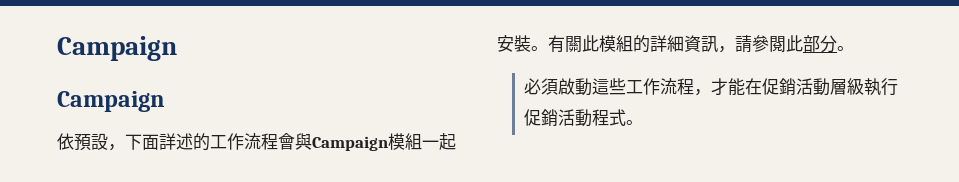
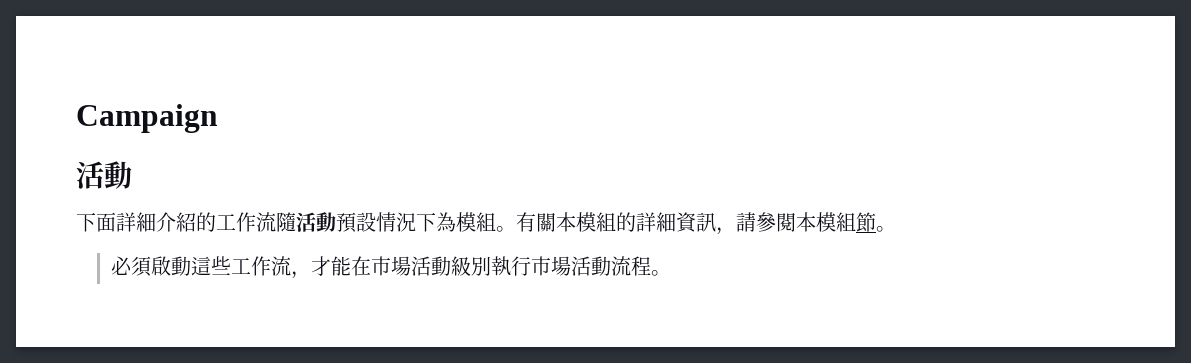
[57,36,177,61] [57,91,165,112] [57,133,456,151] [497,35,599,53] Campaign // Campaign // 依預設，下面詳述的工作流程會與Campaign模組一起安裝。有關此 -> [76,104,218,133] [76,161,132,189] [76,212,576,233] Campaign // 活動 // 下面詳細介紹的工作流隨活動預設情況下為模組。有關本
[786,35,837,53] 此部分 -> [796,212,876,232] 本模組節
[676,78,694,95] 程 -> (291, 266) none
[761,78,898,96] [523,109,626,127] 促銷活動層級執行促銷活動程式 -> [370,256,651,276] 市場活動級別執行市場活動流程

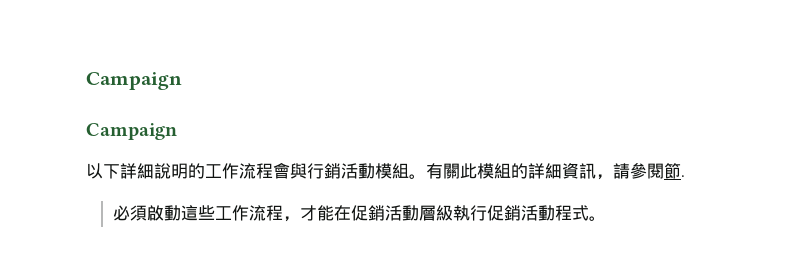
[76,104,218,133] [76,161,132,189] [76,212,456,233] Campaign // 活動 // 下面詳細介紹的工作流隨活動預設情況下為 -> [86,72,182,90] [86,123,177,140] [86,162,375,179] Campaign // Campaign // 以下詳細說明的工作流程會與行銷活動
[556,212,576,232] 本 -> [460,163,477,179] 此
[796,212,896,232] 本模組節。 -> [664,163,685,179] 節.
(291, 266) none -> [265,205,283,221] 程
[370,256,651,276] 市場活動級別執行市場活動流程 -> [350,205,589,221] 促銷活動層級執行促銷活動程式

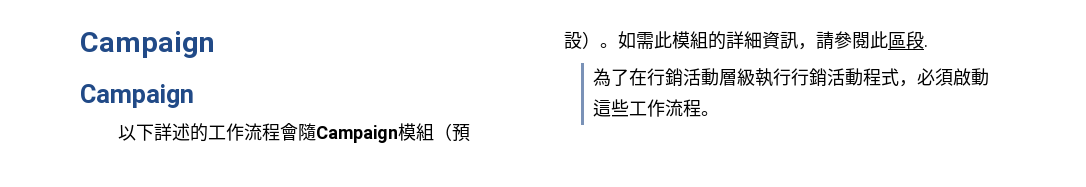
[137,163,188,179] 細說明 -> [172,123,191,141] 述
[290,163,460,179] 與行銷活動模組。有關 -> [298,123,471,143] [564,31,654,49] 隨Campaign模組（預設）。如需
[664,163,681,179] 節 -> [870,31,924,49] 此區段
(685, 176) none -> [593,68,918,87] 為了在行銷活動層級執行行銷活動程式，
[282,205,589,222] ，才能在促銷活動層級執行促銷活動程式 -> (702, 108) none

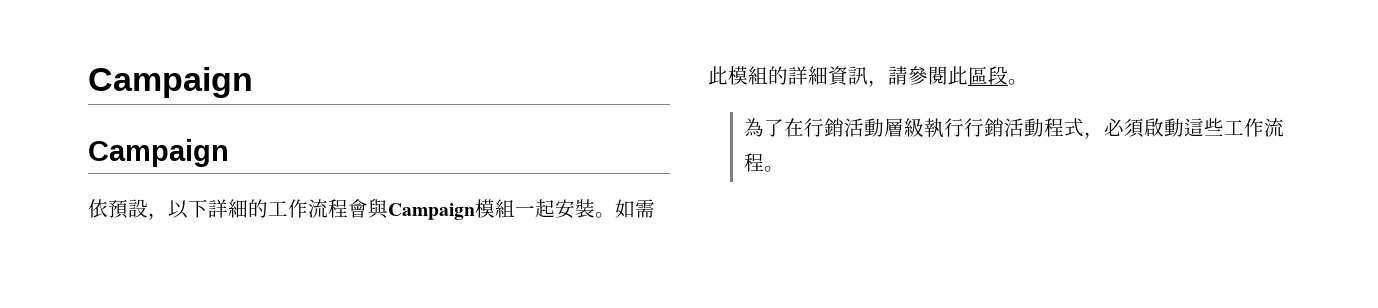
[118,123,191,141] 以下詳述 -> [88,199,248,220] 依預設，以下詳細
[298,123,317,141] 隨 -> [368,198,389,219] 與
[434,123,471,142] [564,31,600,49] （預設） -> [515,199,595,219] 一起安裝
[924,44,928,47] . -> [1008,79,1028,85] 。

